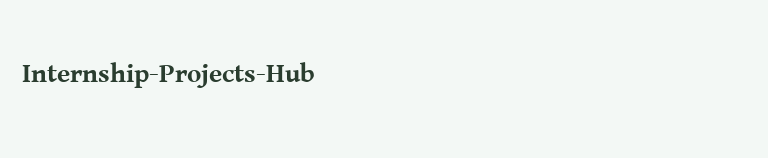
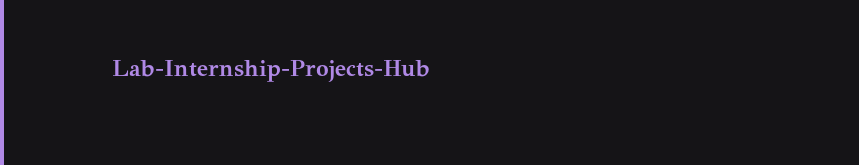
[22,62,315,88] Internship-Projects-Hub -> [112,60,430,82] Lab-Internship-Projects-Hub

